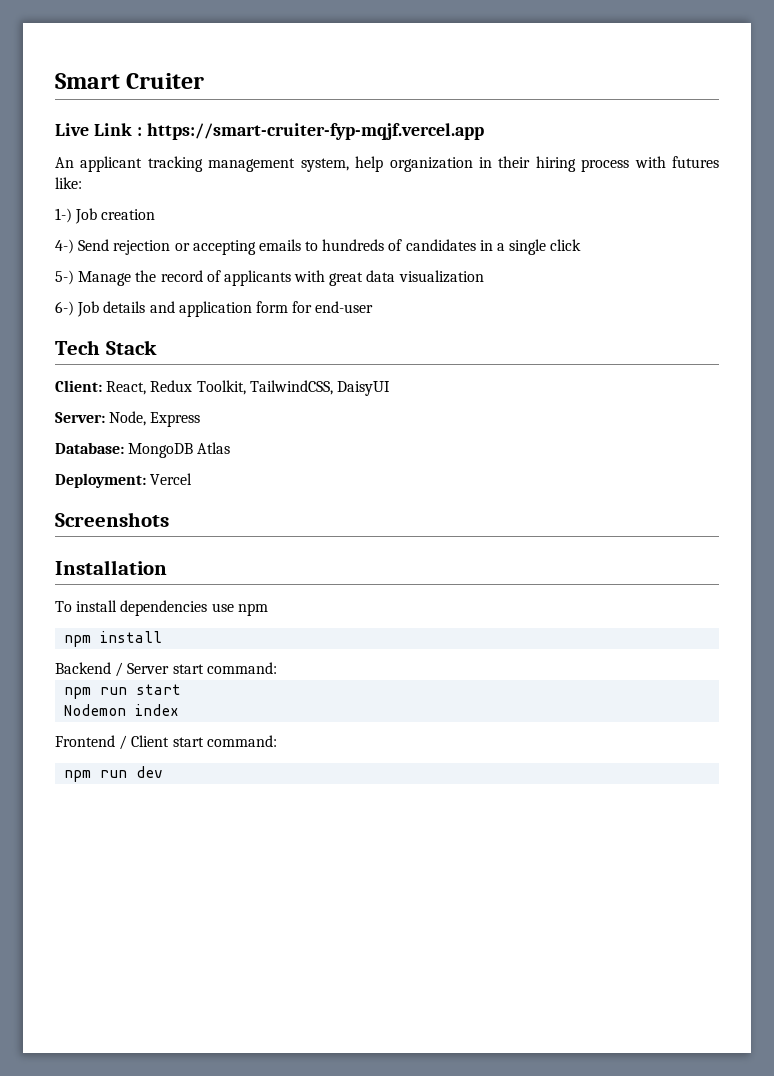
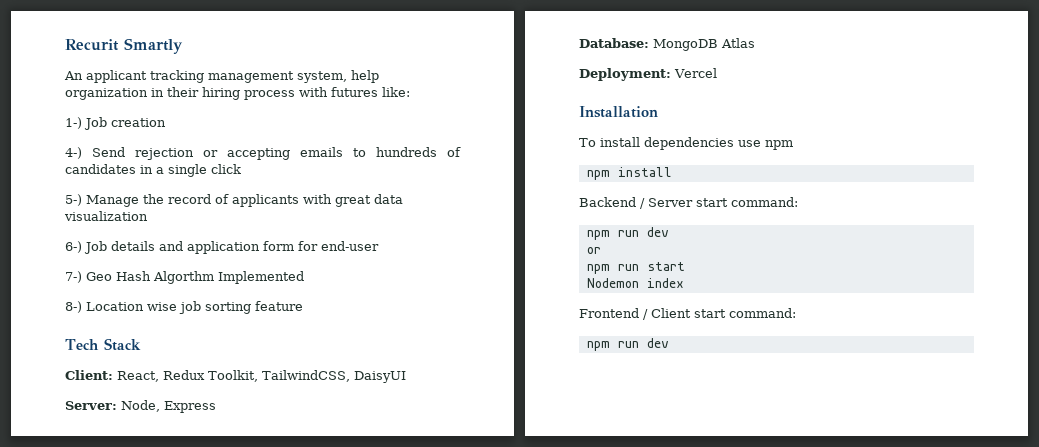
[55,73,205,89] [55,123,484,140] Smart Cruiter // Live Link : https://smart-cruiter-fyp-mqjf.vercel.app -> [65,38,183,54] Recurit Smartly
(374, 307) none -> [65,271,304,284] [65,301,303,314] // 7-) Geo Hash Algorthm Implemented // 8-) Location wise job sorting feature
[55,512,169,527] // Screenshots -> (717, 73) none
(277, 668) none -> [586,227,669,240] [586,247,601,254] // npm run dev // or

